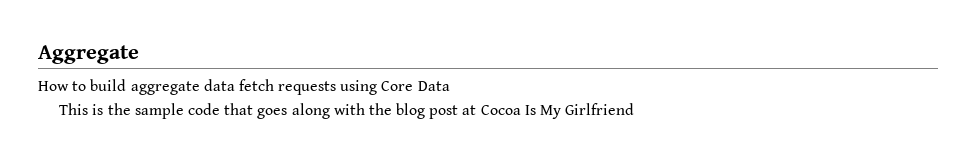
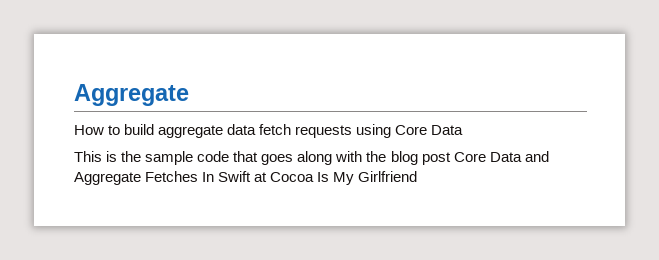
(459, 112) none -> [453,151,549,162] [74,171,252,185] Core Data and Aggregate Fetches In Swift

